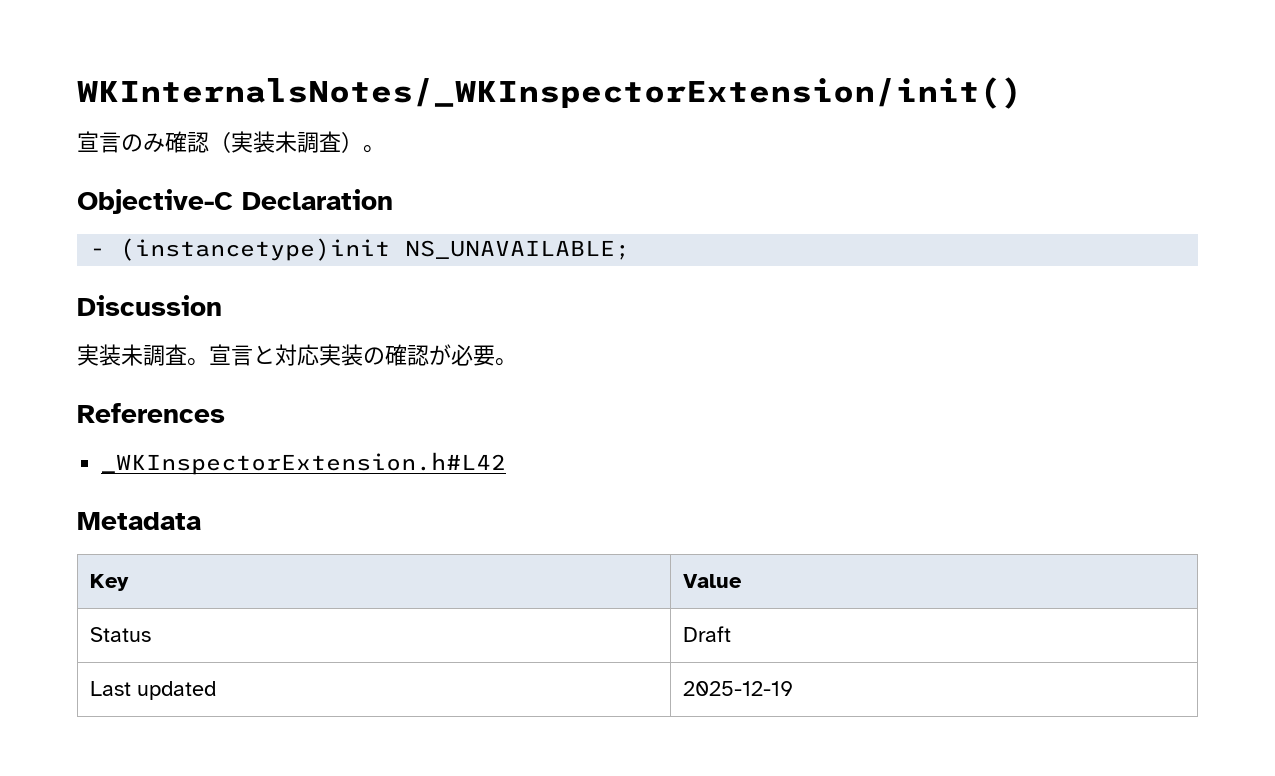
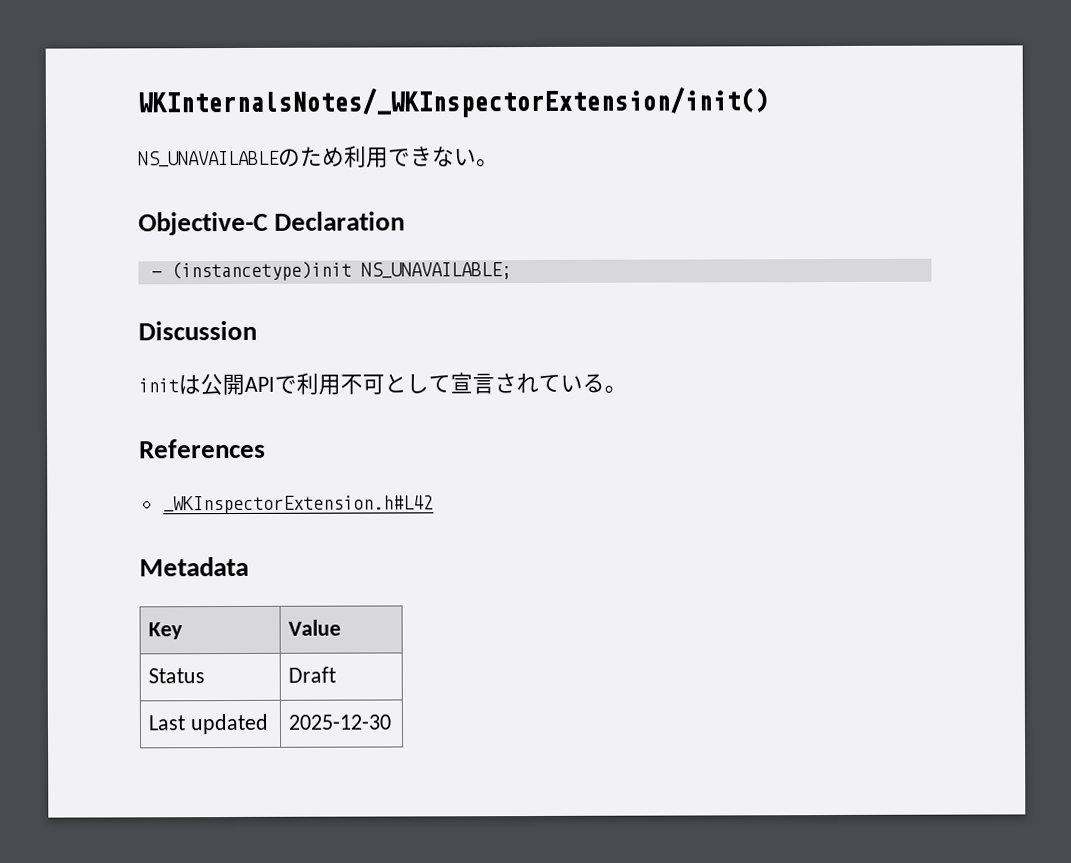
[77,131,363,153] 宣言のみ確認（実装未調査） -> [138,145,477,168] NS_UNAVAILABLEのため利用できない
[77,344,495,366] 実装未調査。宣言と対応実装の確認が必要 -> [138,372,605,396] initは公開APIで利用不可として宣言されている
[683,681,794,696] 2025-12-19 -> [288,714,392,730] 2025-12-30

